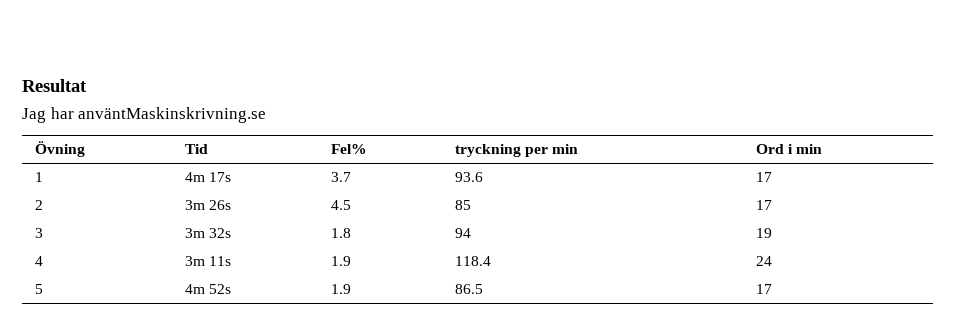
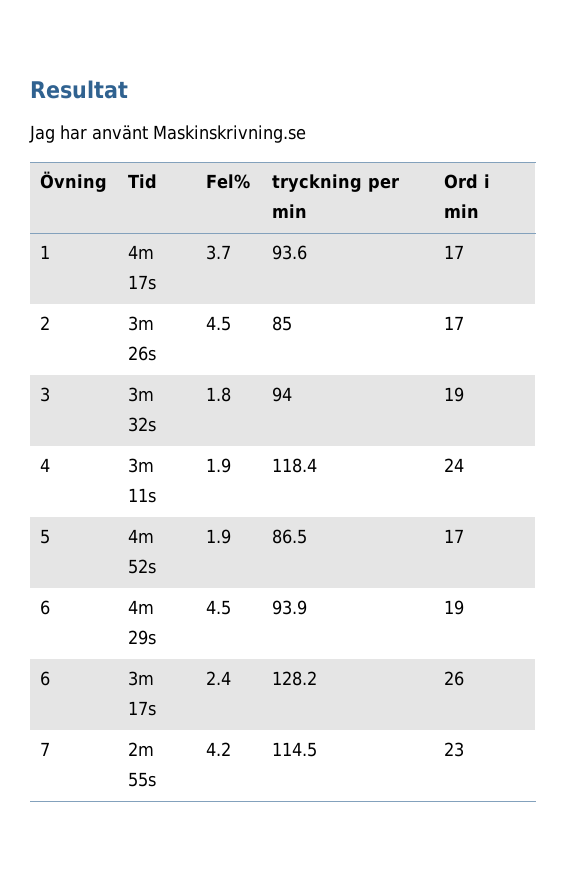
[78,107,267,123] använtMaskinskrivning.se -> [92,125,306,143] använt Maskinskrivning.se
(772, 289) none -> [40,600,51,615] [128,600,155,614] [128,630,157,645] [206,600,232,615] [272,600,308,615] [444,600,465,615] [40,671,51,686] [128,671,155,686] [128,701,157,716] [206,671,232,685] [272,671,318,686] [444,671,465,686] [40,742,51,756] [128,742,155,756] [128,772,157,787] [206,742,232,756] [272,742,318,757] [444,742,465,757] // 6 | 4m 29s | 4.5 | 93.9 | 19 // 6 | 3m 17s | 2.4 | 128.2 | 26 // 7 | 2m 55s | 4.2 | 114.5 | 23

